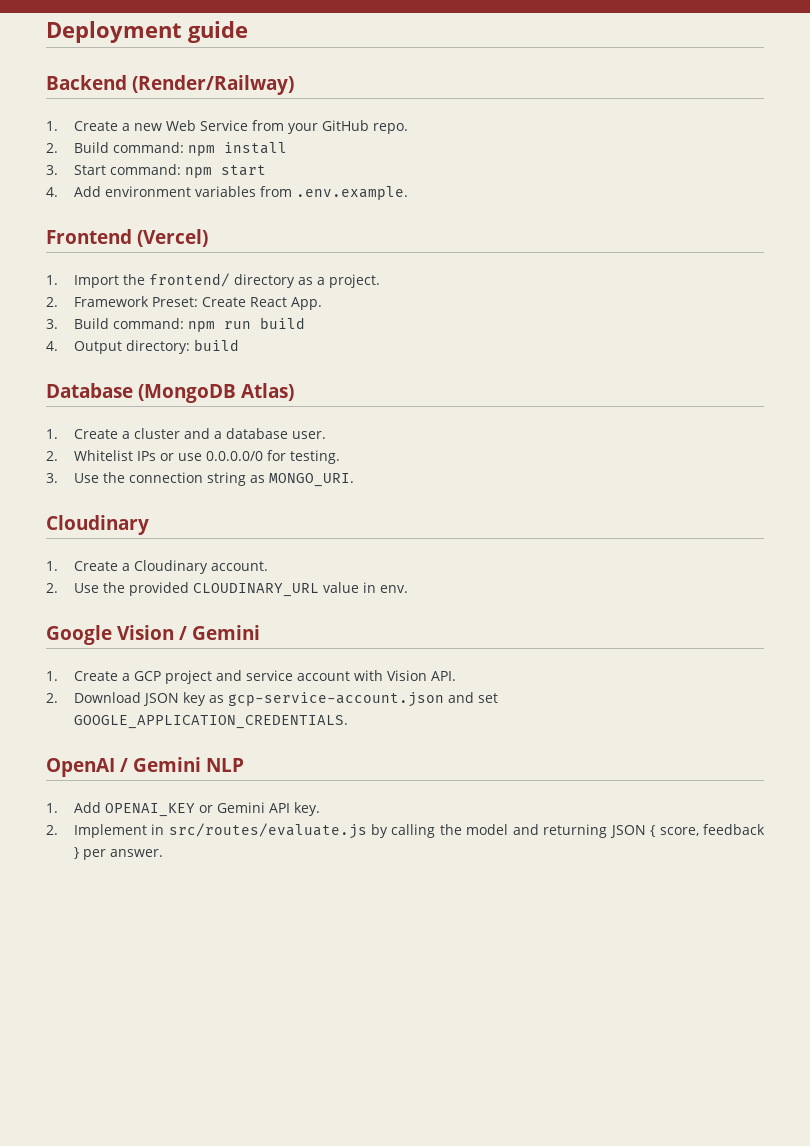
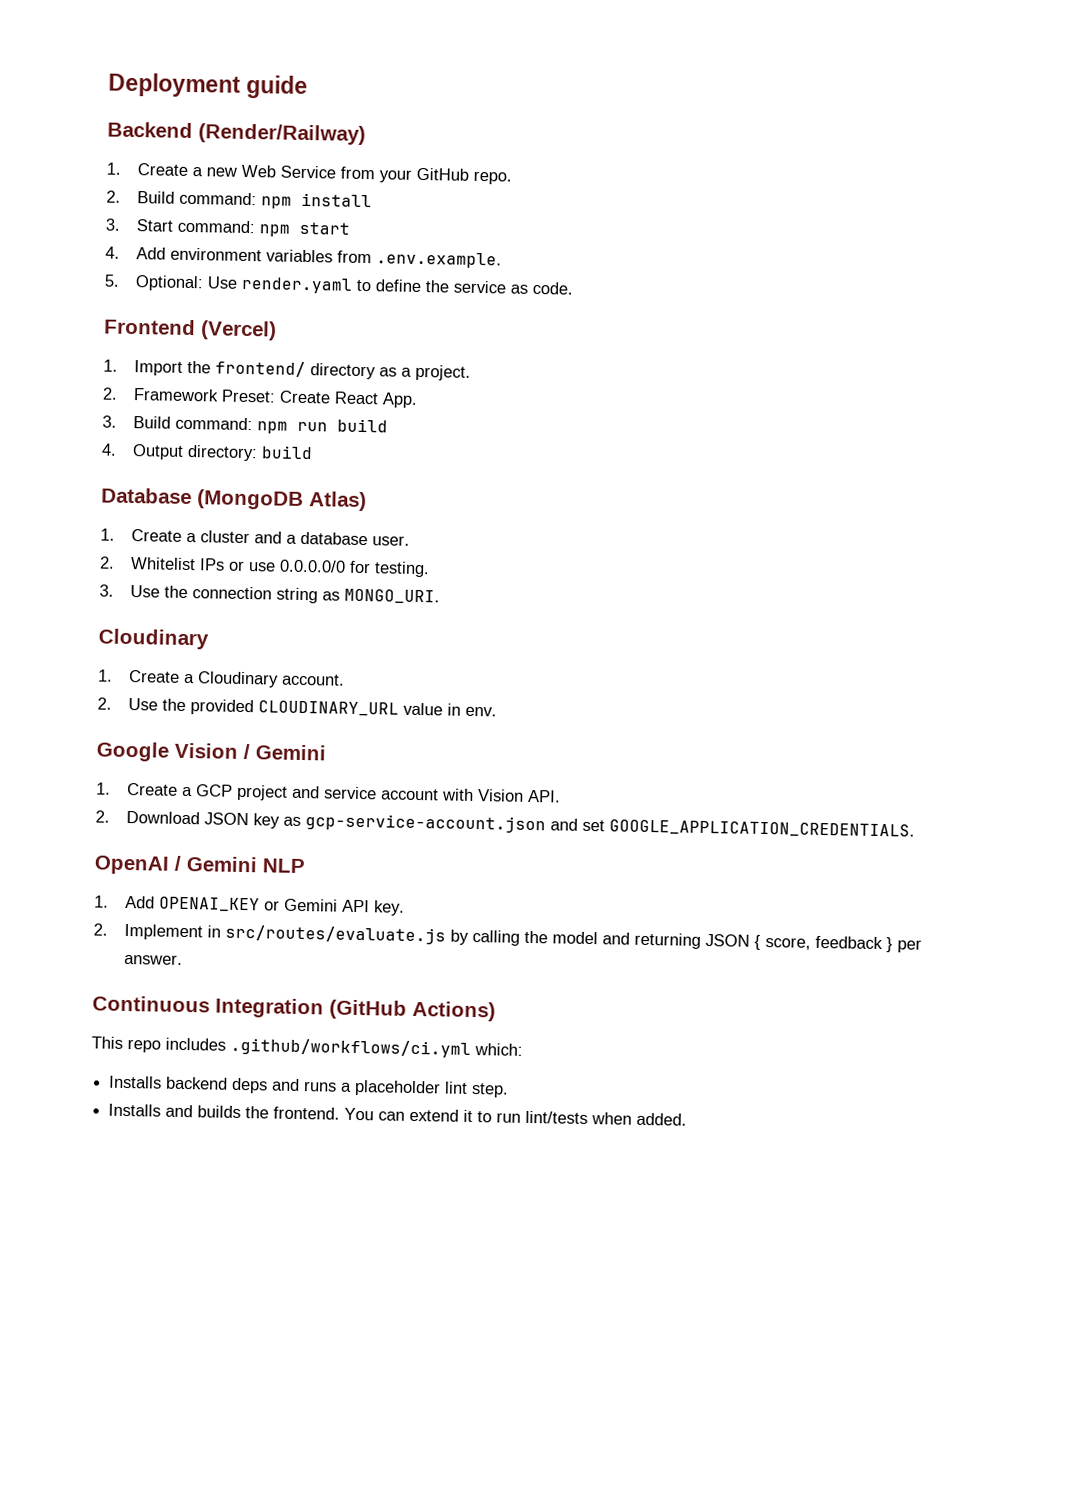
(408, 193) none -> [104,274,573,295] // 5. Optional: Use render.yaml to define the service as code.
(163, 853) none -> [92,995,496,1022] [91,1036,523,1058] [109,1075,510,1098] [108,1103,688,1126] // Continuous Integration (GitHub Actions) // This repo includes .github/workflows/ci.yml which: // Installs backend deps and runs a placeholder lint step. // Installs and builds the frontend. You can extend it to run lint/tests when added.

